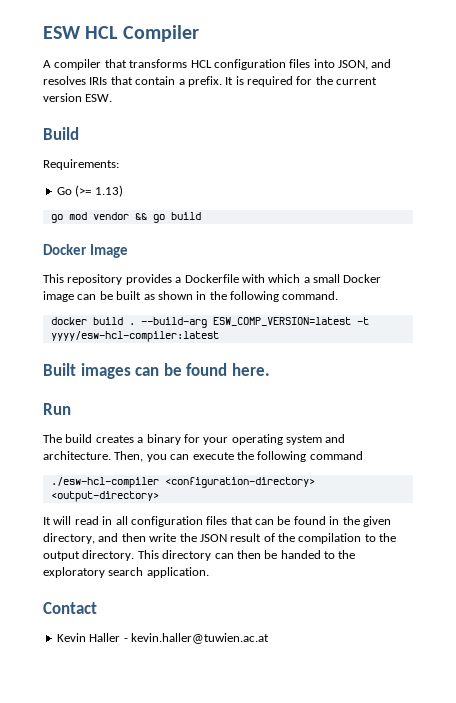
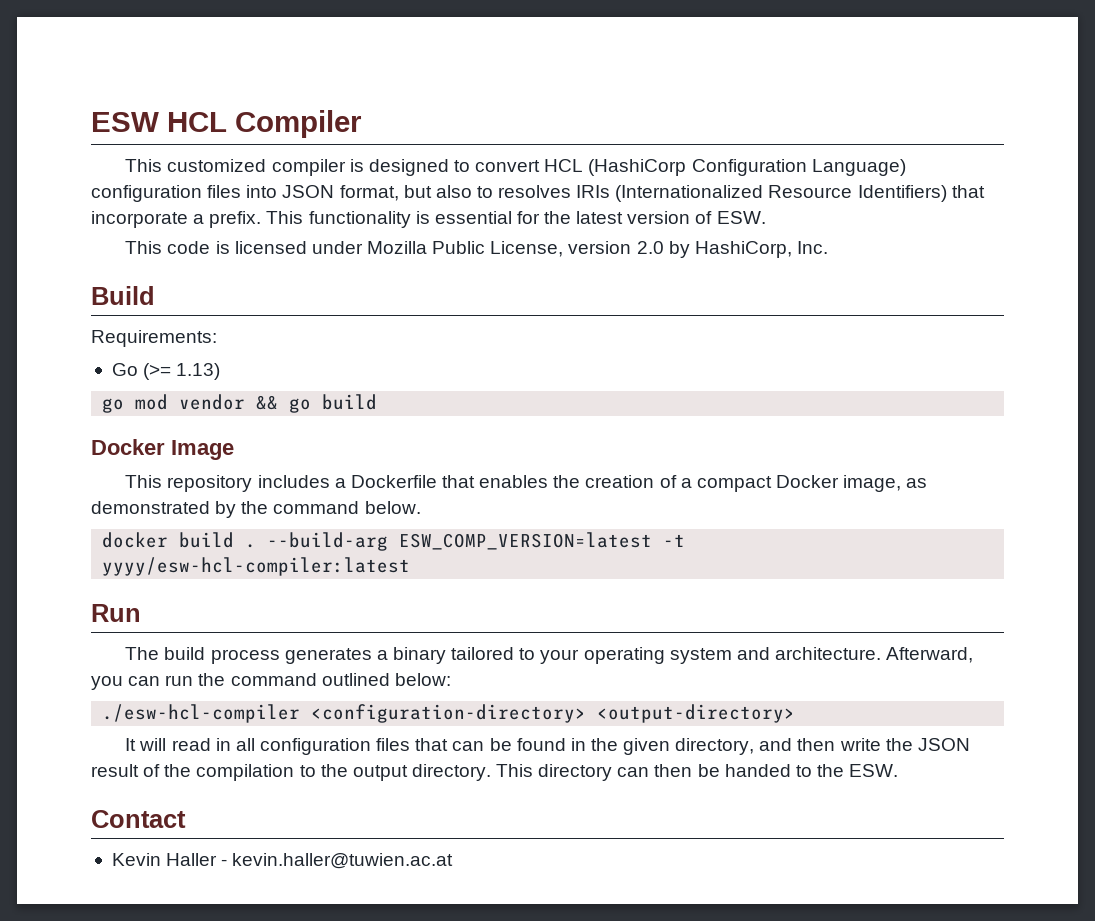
[43,59,392,70] [43,76,378,87] [43,93,113,102] A compiler that transforms HCL configuration files into JSON, and resolves IRIs that contain a prefix. It is required for the current version ESW. -> [125,159,906,176] [91,185,985,202] [91,211,766,228] [125,241,828,258] This customized compiler is designed to convert HCL (HashiCorp Configuration Language) configuration files into JSON format, but also to resolves IRIs (Internationalized Resource Identifiers) that incorporate a prefix. This functionality is essential for the latest version of ESW. // This code is licensed under Mozilla Public License, version 2.0 by HashiCorp, Inc.
[125,274,172,285] provides -> [257,475,330,488] includes
[241,274,382,283] [43,291,339,302] with which a small Docker image can be built as shown in the following command. -> [441,475,928,492] [91,501,421,518] that enables the creation of a compact Docker image, as demonstrated by the command below.
[43,363,270,379] [43,403,71,415] [43,434,200,445] Built images can be found here. // Run // The build creates a binary for -> [91,604,141,622] [125,647,536,664] Run // The build process generates a binary tailored to
[114,451,144,462] Then, -> [886,647,974,663] Afterward,
[192,451,363,462] execute the following command -> [165,673,451,686] run the command outlined below:
[43,567,209,578] exploratory search application. -> [849,764,899,777] ESW.

